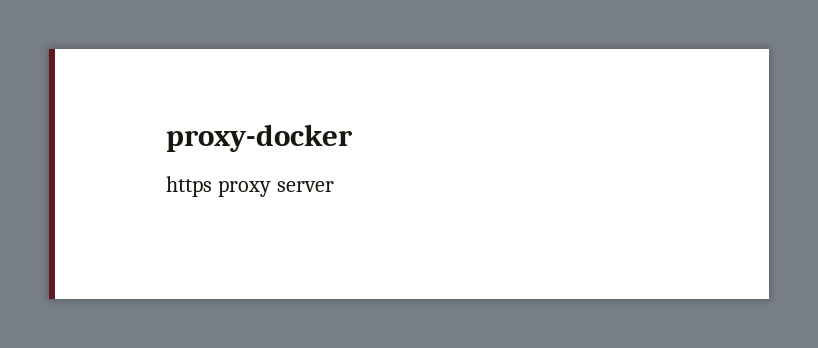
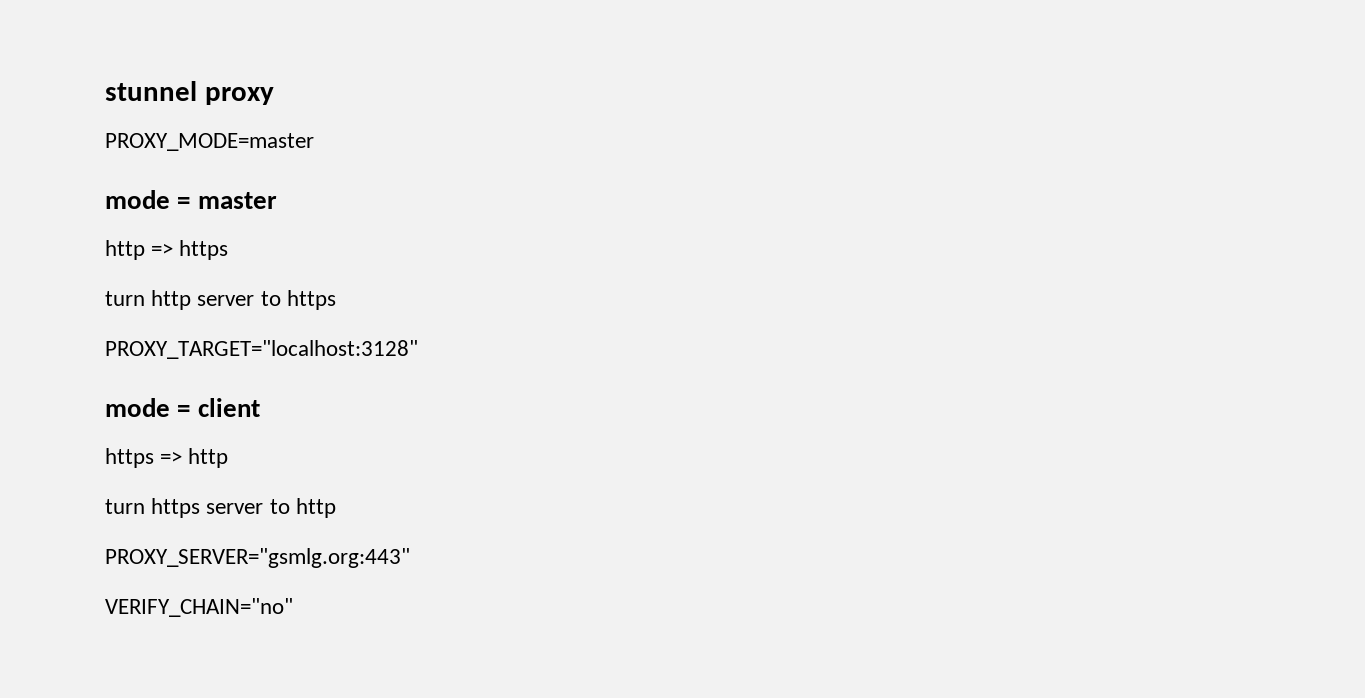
[166,124,353,152] [166,176,334,197] proxy-docker // https proxy server -> [105,81,274,105] [105,133,314,151] [105,190,277,209] [105,240,229,260] [105,290,336,310] [105,340,418,359] [105,398,260,417] [105,448,229,468] [105,498,336,518] [105,548,410,568] [105,598,293,617] stunnel proxy // PROXY_MODE=master // mode = master // http => https // turn http server to https // PROXY_TARGET="localhost:3128" // mode = client // https => http // turn https server to http // PROXY_SERVER="gsmlg.org:443" // VERIFY_CHAIN="no"

